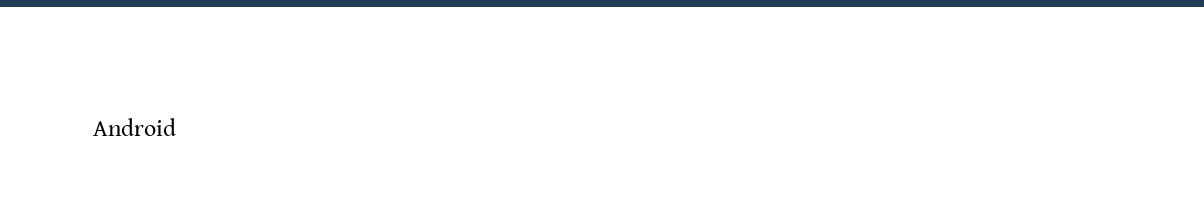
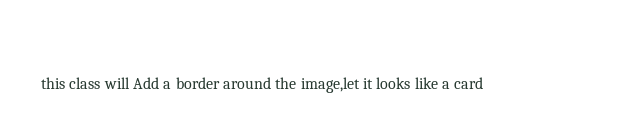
[93,118,176,136] Android -> [41,77,484,93] this class will Add a border around the image,let it looks like a card

